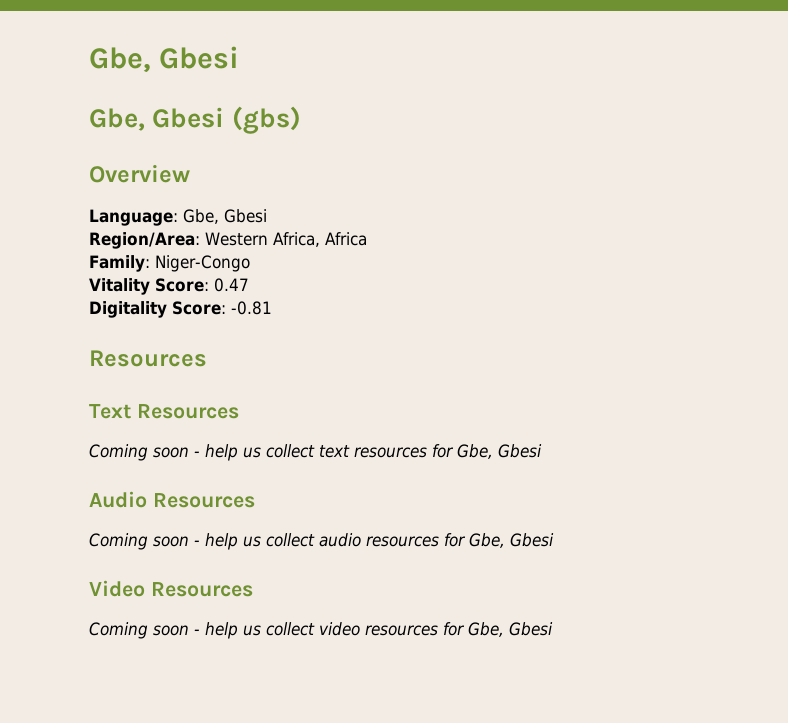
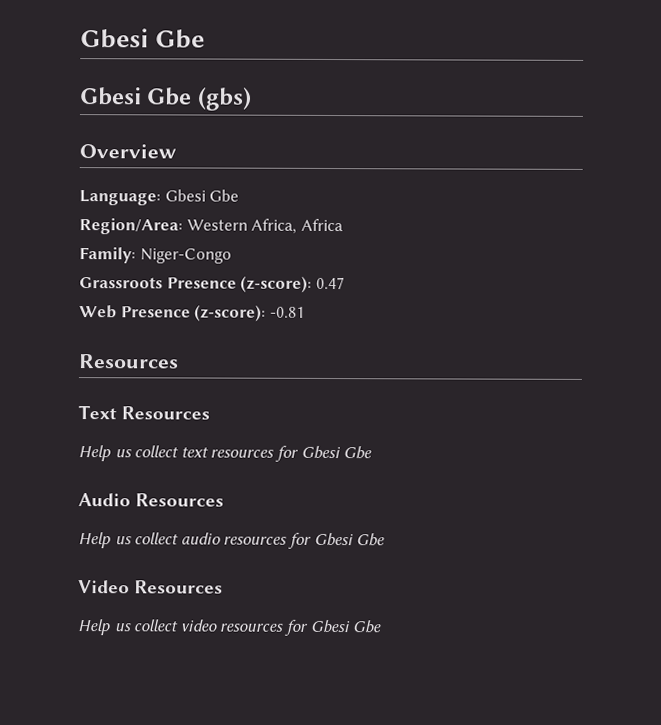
[89,46,240,73] [89,107,225,131] Gbe, Gbesi // Gbe, Gbesi -> [80,28,206,49] [79,87,193,106] Gbesi Gbe // Gbesi Gbe
[183,209,267,224] Gbe, Gbesi -> [164,189,240,202] Gbesi Gbe
[89,278,249,295] [89,301,226,318] Vitality Score: 0.47 // Digitality Score: -> [79,275,345,293] [79,304,267,322] Grassroots Presence (z-score): 0.47 // Web Presence (z-score):
[89,444,238,461] Coming soon - help -> [78,445,111,462] Help
[457,444,542,459] Gbe, Gbesi -> [300,445,373,460] Gbesi Gbe
[89,533,238,550] Coming soon - help -> [78,532,111,549] Help
[469,533,554,548] Gbe, Gbesi -> [313,532,386,547] Gbesi Gbe
[89,622,238,639] Coming soon - help -> [77,619,111,636] Help
[468,622,553,637] Gbe, Gbesi -> [309,619,383,634] Gbesi Gbe

